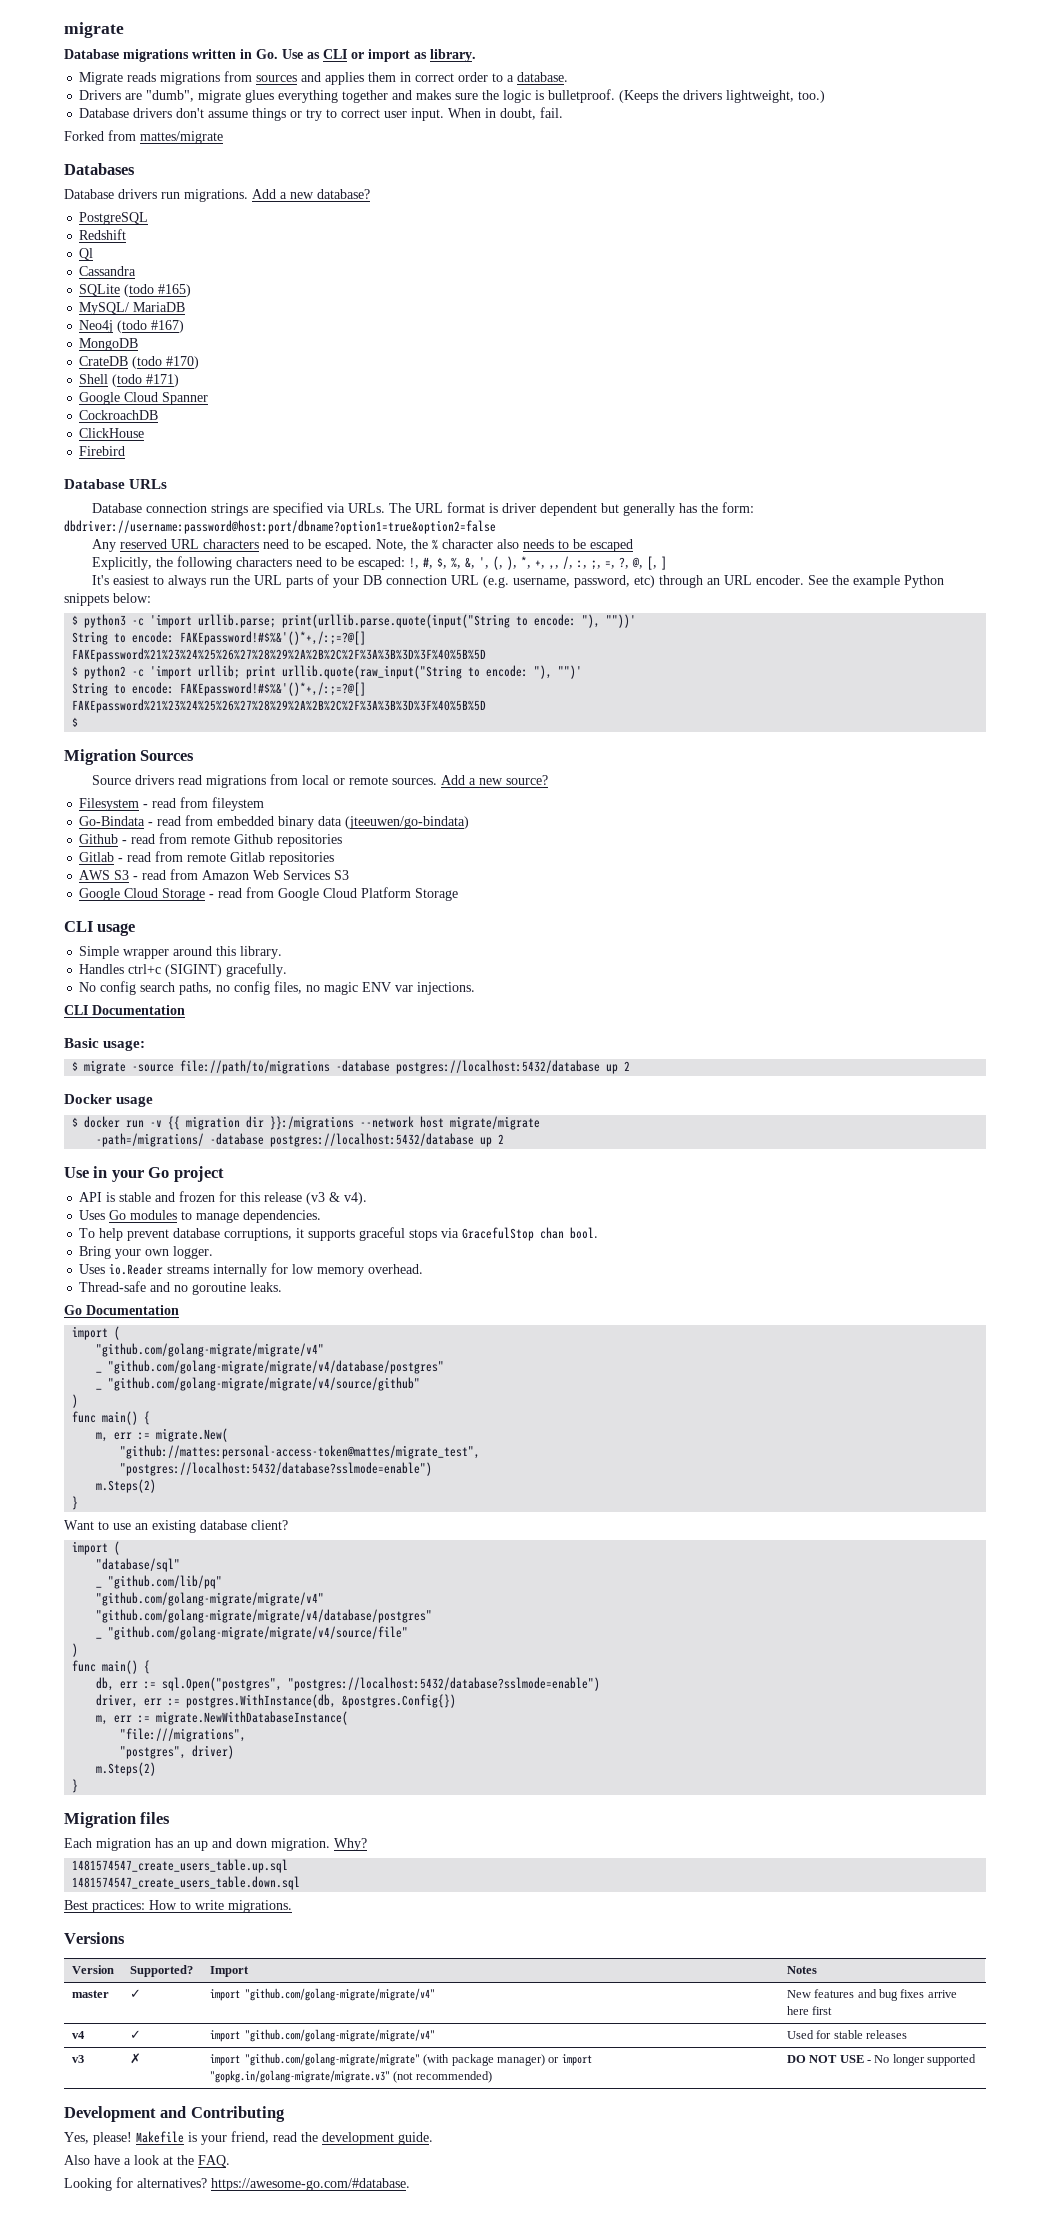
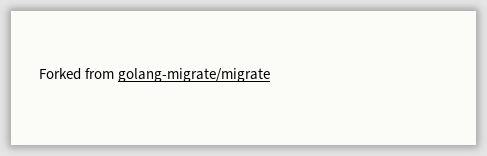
[64,22,124,38] [64,49,476,62] [79,71,569,85] [79,89,826,103] [79,107,564,121] [64,130,223,144] [64,163,135,175] [64,189,370,202] [79,212,149,225] [79,229,127,240] [79,248,94,260] [79,266,137,276] [79,284,192,297] [79,302,186,315] [79,320,185,333] [79,338,139,351] [79,356,200,369] [79,374,180,387] [79,392,209,405] [79,410,159,420] [79,428,145,438] [79,446,126,456] [64,479,168,489] [91,502,754,516] [64,520,496,534] [91,539,633,552] [91,556,667,570] [91,574,944,588] [64,593,151,606] [72,614,637,628] [72,631,367,645] [72,648,487,662] [72,665,583,679] [72,682,367,696] [72,699,487,713] [72,717,79,727] [64,749,195,765] [91,774,548,788] [79,797,265,811] [79,815,470,829] [79,833,343,847] [79,851,335,865] [79,869,350,880] [79,887,459,901] [64,921,136,936] [79,946,283,959] [79,963,288,977] [79,981,476,995] [64,1005,185,1015] [64,1038,146,1051] [72,1060,631,1074] [64,1094,154,1107] [72,1116,541,1130] [96,1133,505,1147] [64,1166,224,1182] [79,1191,368,1205] [79,1210,322,1223] [79,1227,599,1241] [79,1246,214,1259] [79,1263,424,1277] [79,1281,283,1295] [64,1305,179,1315] [72,1326,121,1340] [96,1343,325,1357] [96,1360,445,1374] [96,1377,421,1391] [72,1394,79,1408] [72,1411,151,1425] [96,1428,229,1442] [120,1445,481,1459] [120,1462,433,1476] [96,1479,157,1493] [72,1496,79,1510] [64,1520,288,1533] [72,1541,121,1555] [96,1558,181,1572] [96,1575,223,1589] [96,1592,325,1606] [96,1609,433,1623] [96,1626,409,1640] [72,1643,79,1657] [72,1660,151,1674] [96,1677,601,1691] [96,1694,457,1708] [96,1711,349,1725] [120,1728,247,1742] [120,1745,235,1759] [96,1762,157,1776] [72,1779,79,1793] [64,1812,171,1828] [64,1838,367,1851] [72,1859,289,1873] [72,1876,301,1890] [64,1900,292,1913] [64,1932,125,1944] [71,1965,114,1974] [129,1965,193,1977] [209,1966,249,1977] [786,1966,817,1974] [71,1990,109,1998] [129,1989,141,1998] [209,1988,435,2001] [786,1989,957,2001] [786,2006,833,2015] [71,2031,85,2039] [129,2030,141,2039] [209,2029,435,2042] [786,2030,907,2039] [71,2055,84,2063] [129,2053,141,2064] [209,2053,592,2066] [209,2070,492,2083] [786,2054,977,2066] [64,2106,285,2122] [64,2131,433,2145] [64,2155,230,2167] [64,2177,410,2191] migrate // Database migrations written in Go. Use as CLI or import as library. // Migrate reads migrations from sources and applies them in correct order to a database. // Drivers are "dumb", migrate glues everything together and makes sure the logic is bulletproof. (Keeps the drivers lightweight, too.) // Database drivers don't assume things or try to correct user input. When in doubt, fail. // Forked from mattes/migrate // Databases // Database drivers run migrations. Add a new database? // PostgreSQL // Redshift // Ql // Cassandra // SQLite (todo #165) // MySQL/ MariaDB // Neo4j (todo #167) // MongoDB // CrateDB (todo #170) // Shell (todo #171) // Google Cloud Spanner // CockroachDB // ClickHouse // Firebird // Database URLs // Database connection strings are specified via URLs. The URL format is driver dependent but generally has the form: dbdriver://username:password@host:port/dbname?option1=true&option2=false // Any reserved URL characters need to be escaped. Note, the % character also needs to be escaped // Explicitly, the following characters need to be escaped: !, #, $, %, &, ', (, ), *, +, ,, /, :, ;, =, ?, @, [, ] // It's easiest to always run the URL parts of your DB connection URL (e.g. username, password, etc) through an URL encoder. See the example Python snippets below: // $ python3 -c 'import urllib.parse; print(urllib.parse.quote(input("String to encode: "), ""))' // String to encode: FAKEpassword!#$%&'()*+,/:;=?@[] // FAKEpassword%21%23%24%25%26%27%28%29%2A%2B%2C%2F%3A%3B%3D%3F%40%5B%5D // $ python2 -c 'import urllib; print urllib.quote(raw_input("String to encode: "), "")' // String to encode: FAKEpassword!#$%&'()*+,/:;=?@[] // FAKEpassword%21%23%24%25%26%27%28%29%2A%2B%2C%2F%3A%3B%3D%3F%40%5B%5D // $ // Migration Sources // Source drivers read migrations from local or remote sources. Add a new source? // Filesystem - read from fileystem // Go-Bindata - read from embedded binary data (jteeuwen/go-bindata) // Github - read from remote Github repositories // Gitlab - read from remote Gitlab repositories // AWS S3 - read from Amazon Web Services S3 // Google Cloud Storage - read from Google Cloud Platform Storage // CLI usage // Simple wrapper around this library. // Handles ctrl+c (SIGINT) gracefully. // No config search paths, no config files, no magic ENV var injections. // CLI Documentation // Basic usage: // $ migrate -source file://path/to/migrations -database postgres://localhost:5432/database up 2 // Docker usage // $ docker run -v {{ migration dir }}:/migrations --network host migrate/migrate // -path=/migrations/ -database postgres://localhost:5432/database up 2 // Use in your Go project // API is stable and frozen for this release (v3 & v4). // Uses Go modules to manage dependencies. // To help prevent database corruptions, it supports graceful stops via GracefulStop chan bool. // Bring your own logger. // Uses io.Reader streams internally for low memory overhead. // Thread-safe and no goroutine leaks. // Go Documentation // import ( // "github.com/golang-migrate/migrate/v4" // _ "github.com/golang-migrate/migrate/v4/database/postgres" // _ "github.com/golang-migrate/migrate/v4/source/github" // ) // func main() { // m, err := migrate.New( // "github://mattes:personal-access-token@mattes/migrate_test", // "postgres://localhost:5432/database?sslmode=enable") // m.Steps(2) // } // Want to use an existing database client? // import ( // "database/sql" // _ "github.com/lib/pq" // "github.com/golang-migrate/migrate/v4" // "github.com/golang-migrate/migrate/v4/database/postgres" // _ "github.com/golang-migrate/migrate/v4/source/file" // ) // func main() { // db, err := sql.Open("postgres", "postgres://localhost:5432/database?sslmode=enable") // driver, err := postgres.WithInstance(db, &postgres.Config{}) // m, err := migrate.NewWithDatabaseInstance( // "file:///migrations", // "postgres", driver) // m.Steps(2) // } // Migration files // Each migration has an up and down migration. Why? // 1481574547_create_users_table.up.sql // 1481574547_create_users_table.down.sql // Best practices: How to write migrations. // Versions // Version | Supported? | Import | Notes // master | ✓ | import "github.com/golang-migrate/migrate/v4" | New features and bug fixes arrive here first // v4 | ✓ | import "github.com/golang-migrate/migrate/v4" | Used for stable releases // v3 | ✗ | import "github.com/golang-migrate/migrate" (with package manager) or import "gopkg.in/golang-migrate/migrate.v3" (not recommended) | DO NOT USE - No longer supported // Development and Contributing // Yes, please! Makefile is your friend, read the development guide. // Also have a look at the FAQ. // Looking for alternatives? https://awesome-go.com/#database. -> [39,68,271,82] Forked from golang-migrate/migrate

